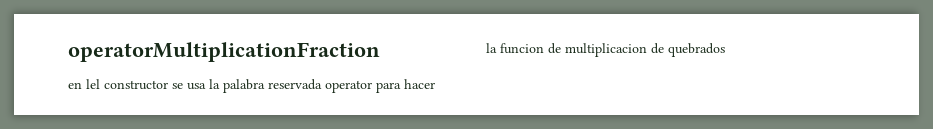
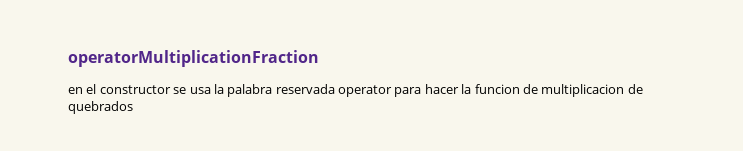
[86,79,100,89] lel -> [86,84,97,94] el

